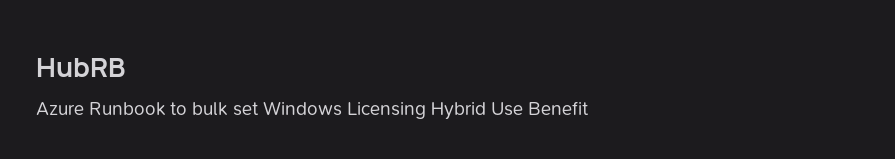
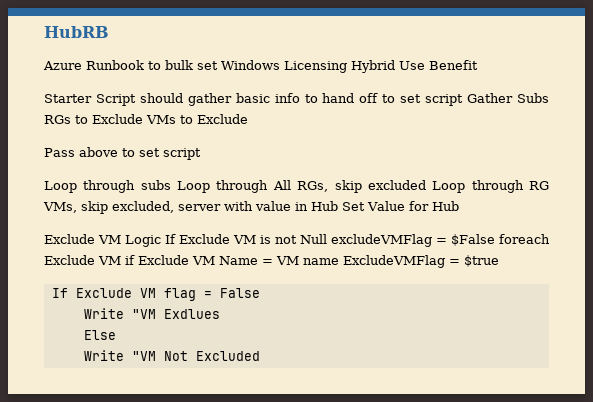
(590, 108) none -> [44,93,549,106] [44,114,248,124] [44,147,201,160] [44,180,550,193] [43,201,459,214] [44,234,550,247] [44,255,499,268] [51,288,260,301] [83,308,220,319] [83,330,116,340] [83,350,260,361] // Starter Script should gather basic info to hand off to set script Gather Subs RGs to Exclude VMs to Exclude // Pass above to set script // Loop through subs Loop through All RGs, skip excluded Loop through RG VMs, skip excluded, server with value in Hub Set Value for Hub // Exclude VM Logic If Exclude VM is not Null excludeVMFlag = $False foreach Exclude VM if Exclude VM Name = VM name ExcludeVMFlag = $true // If Exclude VM flag = False // Write "VM Exdlues // Else // Write "VM Not Excluded

